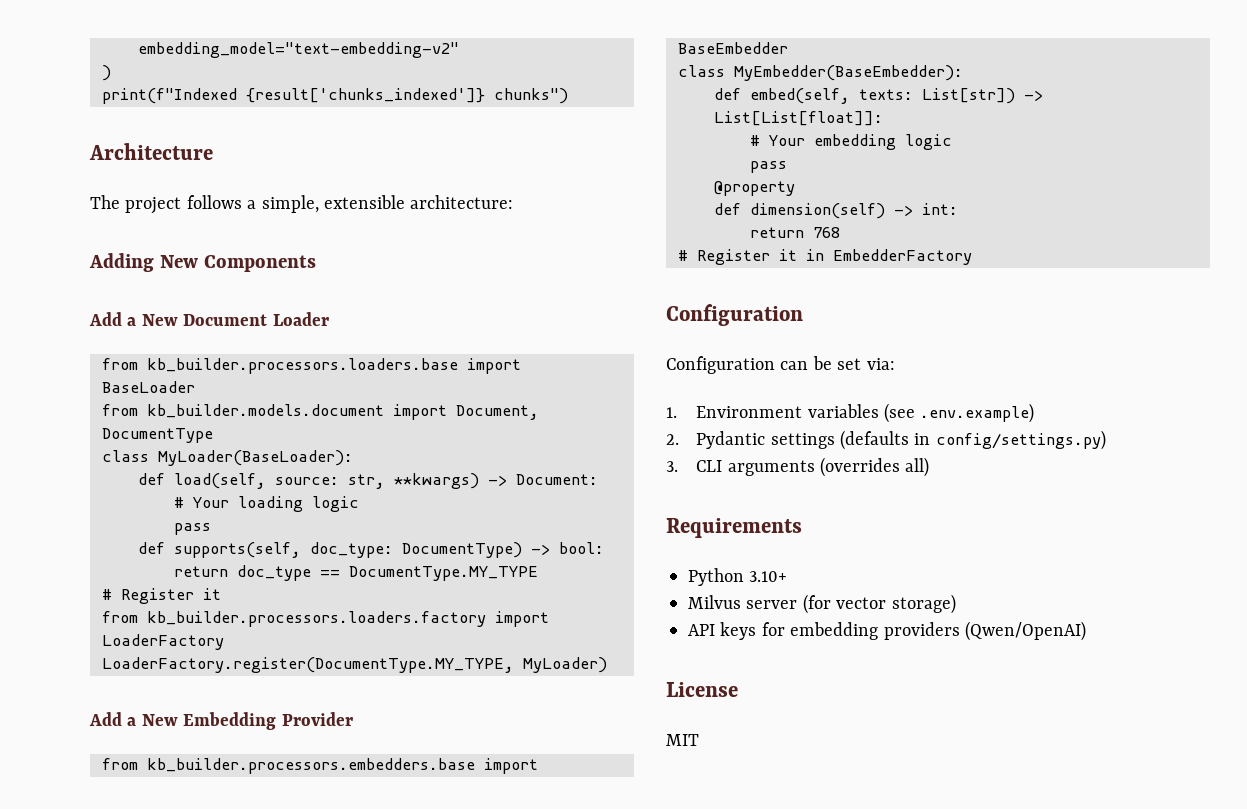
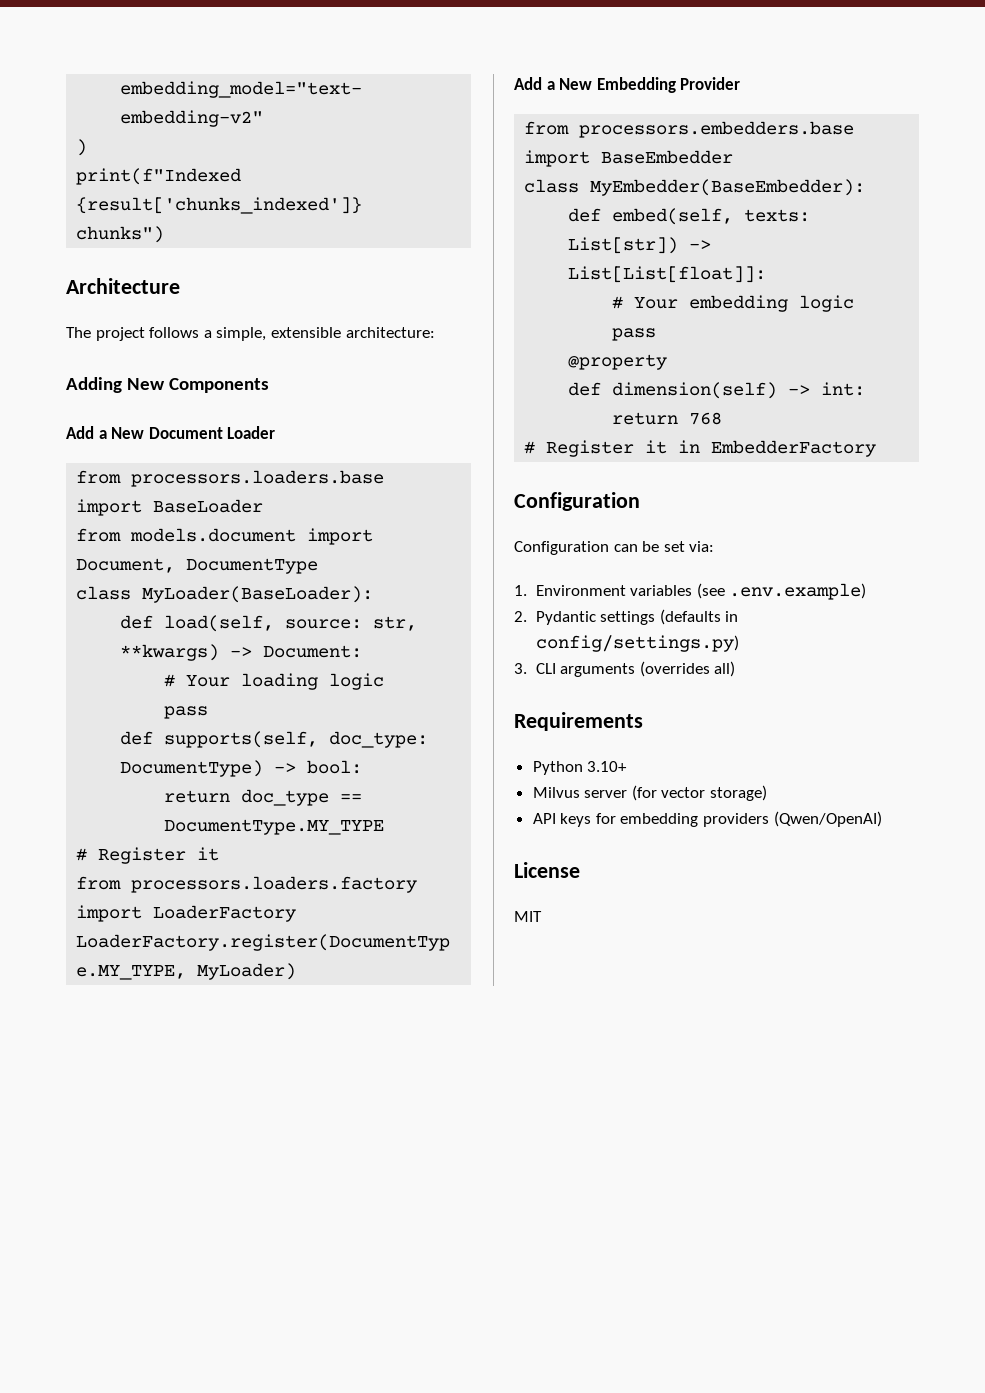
[147,358,458,374] kb_builder.processors.loaders.base -> [131,470,385,487] processors.loaders.base
[147,404,384,418] kb_builder.models.document -> [130,528,297,542] models.document
[147,611,486,627] kb_builder.processors.loaders.factory -> [131,876,418,893] processors.loaders.factory
[147,758,475,774] kb_builder.processors.embedders.base -> [579,121,855,138] processors.embedders.base

